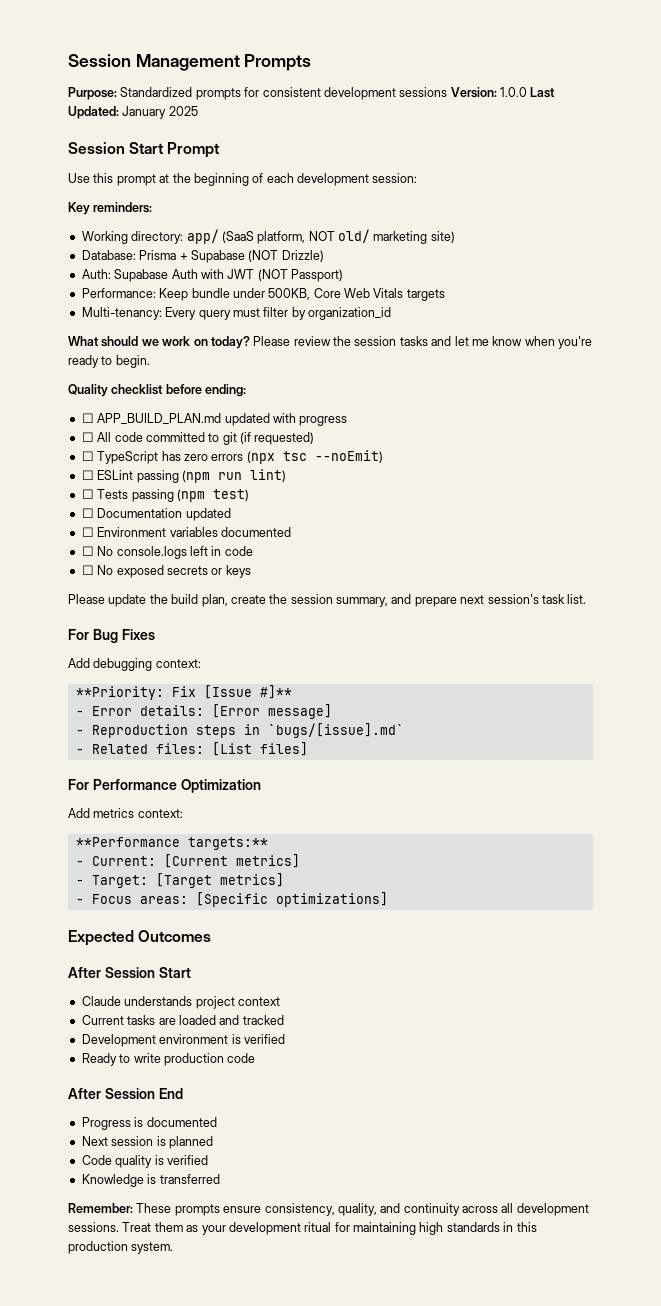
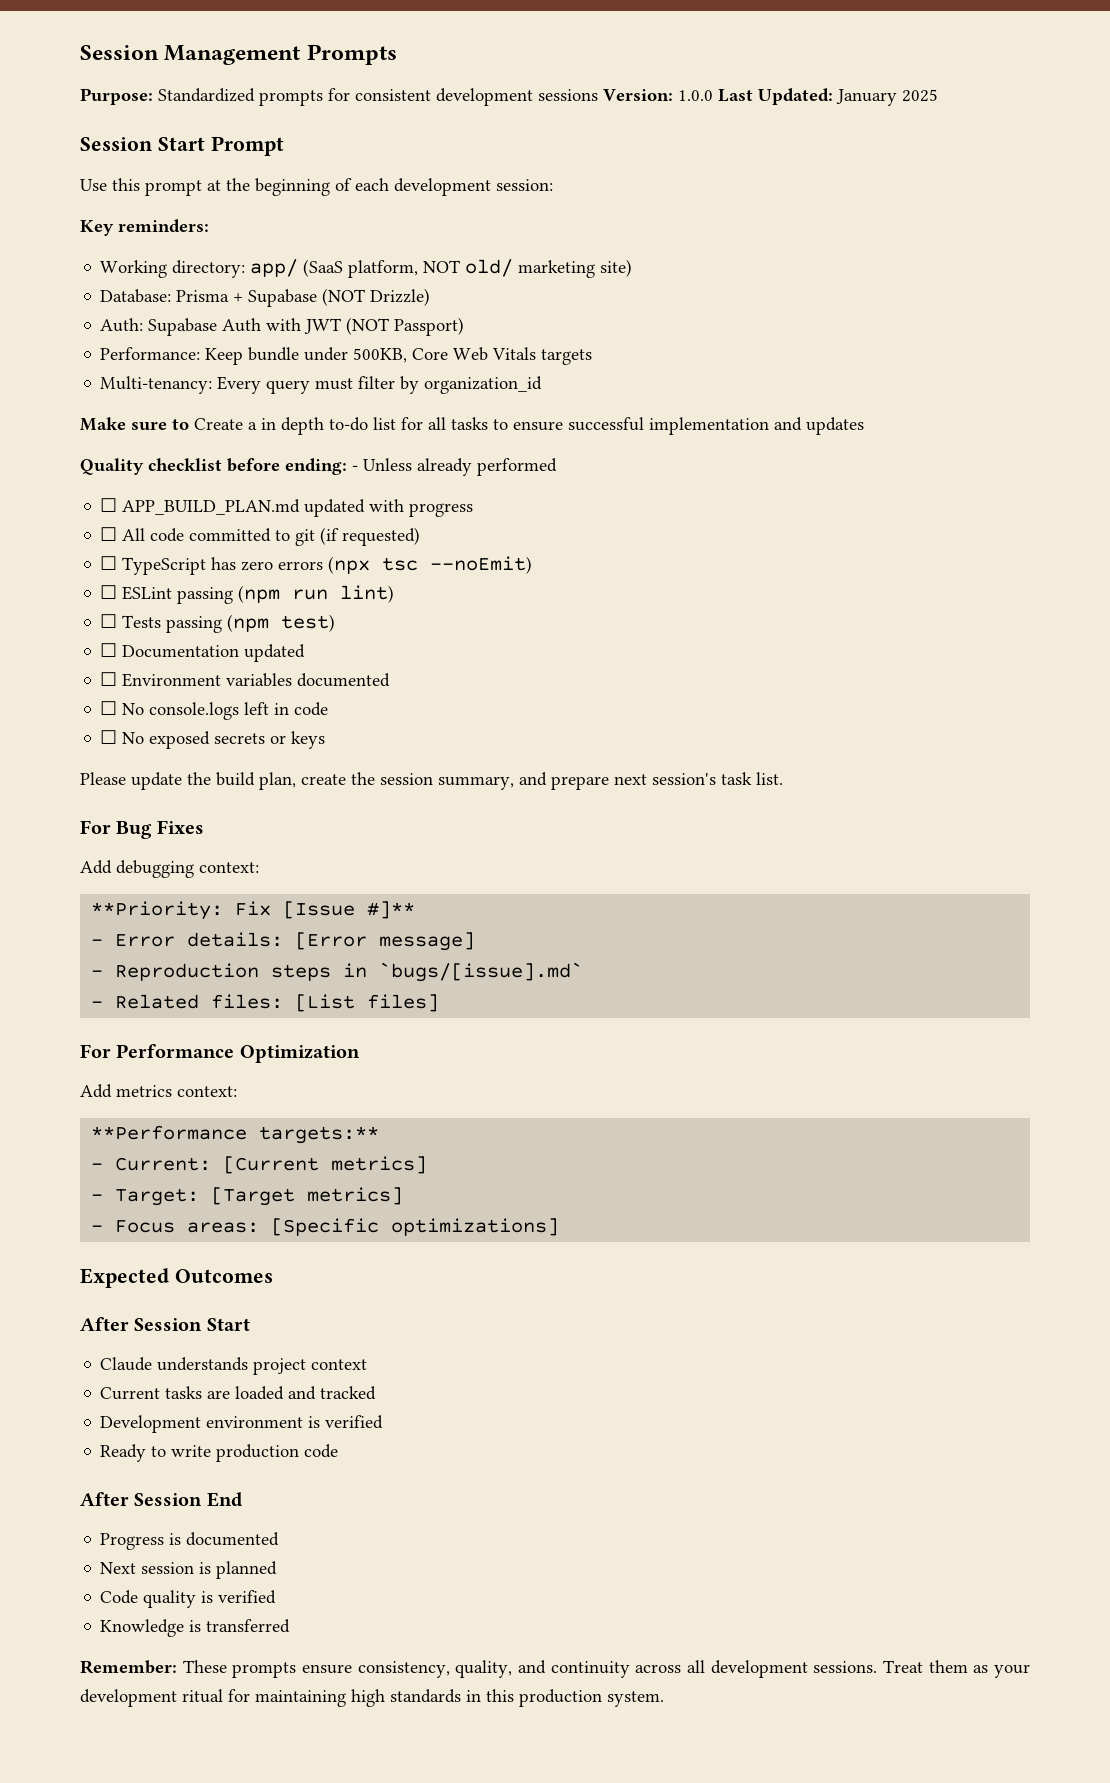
[68,336,592,349] [68,355,150,368] What should we work on today? Please review the session tasks and let me know when you're ready to begin. -> [80,417,864,435] Make sure to Create a in depth to-do list for all tasks to ensure successful implementation and updates
(247, 390) none -> [352,458,557,476] - Unless already performed

